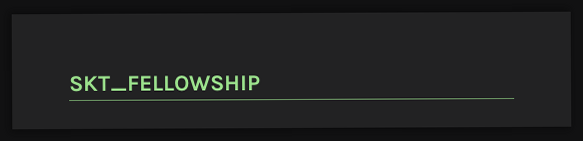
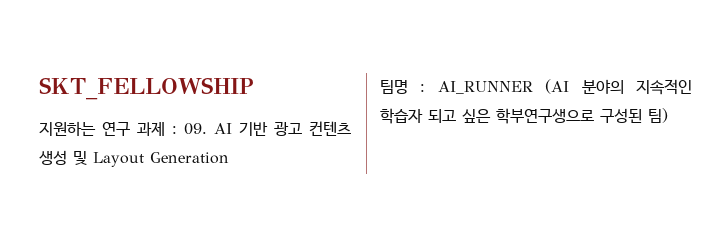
(261, 84) none -> [39,121,351,136] [39,150,229,167] [380,79,692,95] [380,108,668,124] // 지원하는 연구 과제 : 09. AI 기반 광고 컨텐츠 생성 및 Layout Generation // 팀명 : AI_RUNNER (AI 분야의 지속적인 학습자 되고 싶은 학부연구생으로 구성된 팀)

